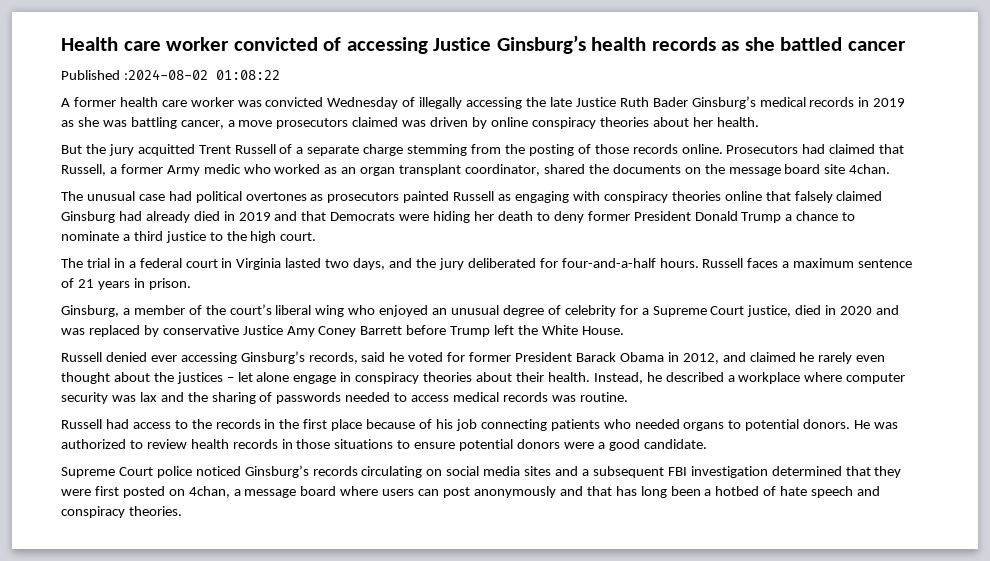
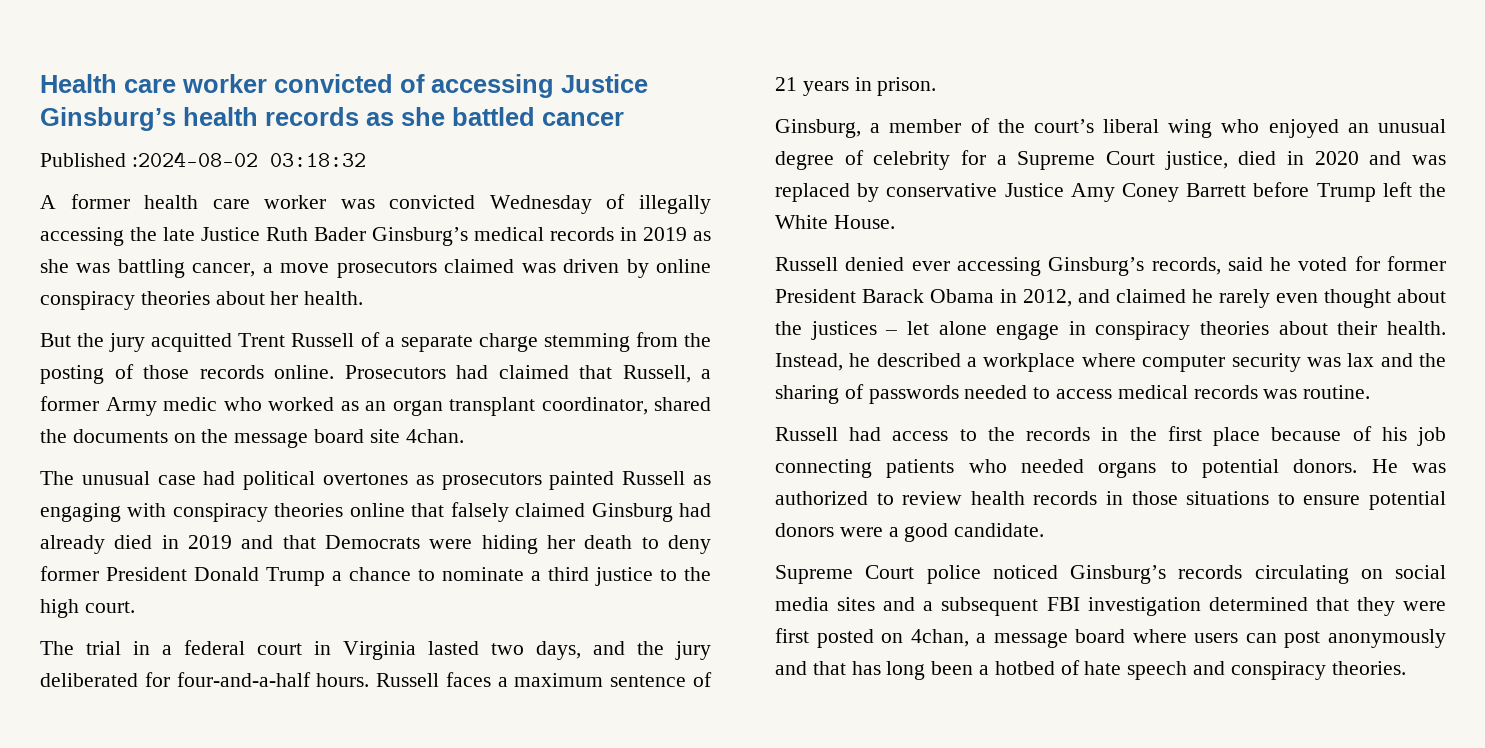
[215,70,280,80] 01:08:22 -> [269,153,366,167] 03:18:32

